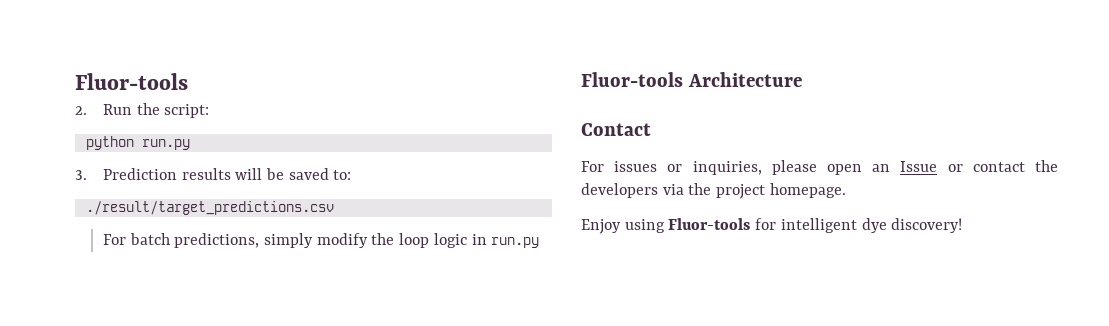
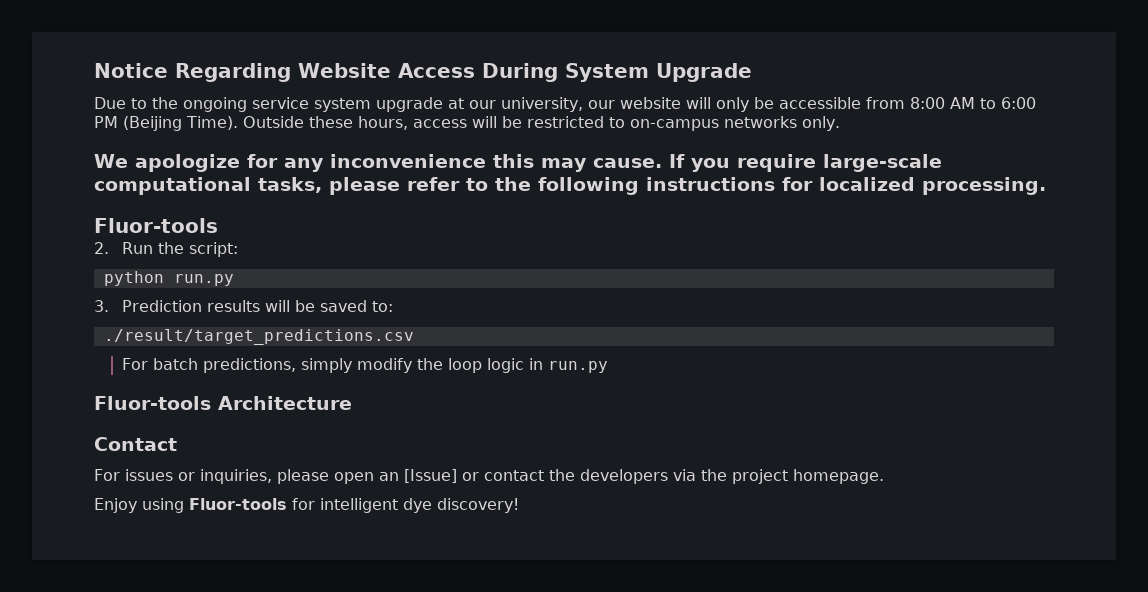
(75, 81) none -> [94,63,752,82] [94,97,1036,112] [94,116,840,131] [94,154,942,172] [94,177,1046,195] Notice Regarding Website Access During System Upgrade // Due to the ongoing service system upgrade at our university, our website will only be accessible from 8:00 AM to 6:00 PM (Beijing Time). Outside these hours, access will be restricted to on-campus networks only. // We apologize for any inconvenience this may cause. If you require large-scale computational tasks, please refer to the following instructions for localized processing. //
[900,161,938,172] Issue -> [404,469,457,483] [Issue]

